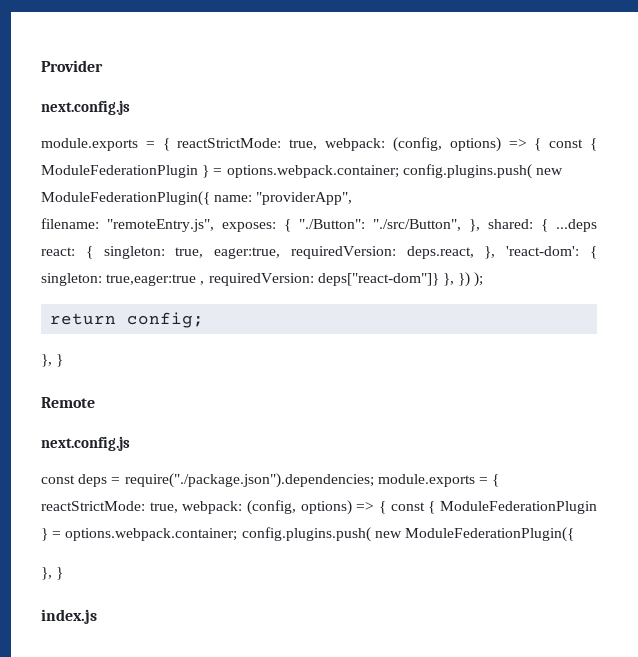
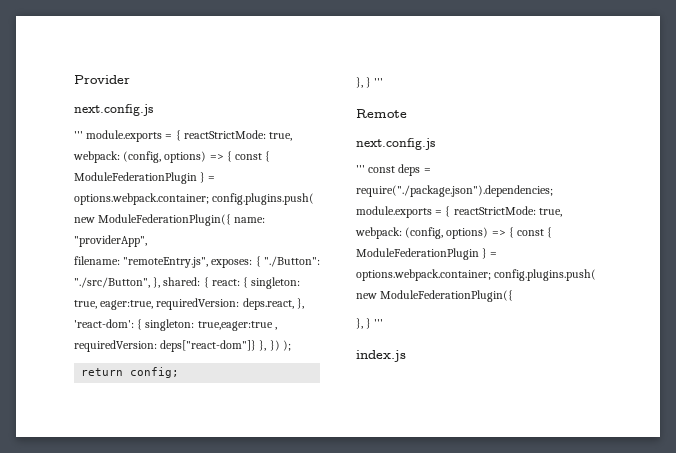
(130, 107) none -> [74,131,83,139] '''
[556,219,597,232] ...deps -> (209, 282) none
(64, 360) none -> [374,78,384,86] '''
(130, 443) none -> [356,165,365,173] '''
(64, 573) none -> [374,319,384,327] '''

